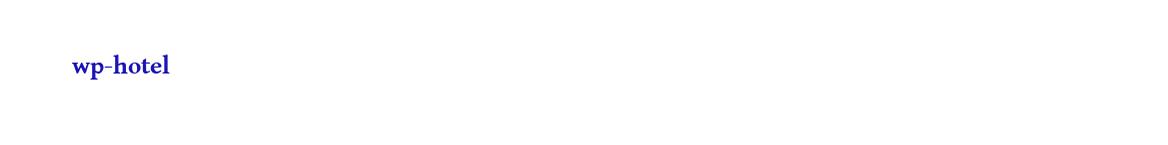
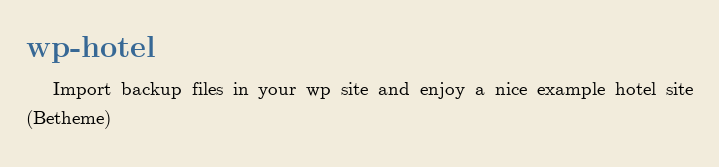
(171, 67) none -> [52,82,693,99] [26,110,111,129] // Import backup files in your wp site and enjoy a nice example hotel site (Betheme)

